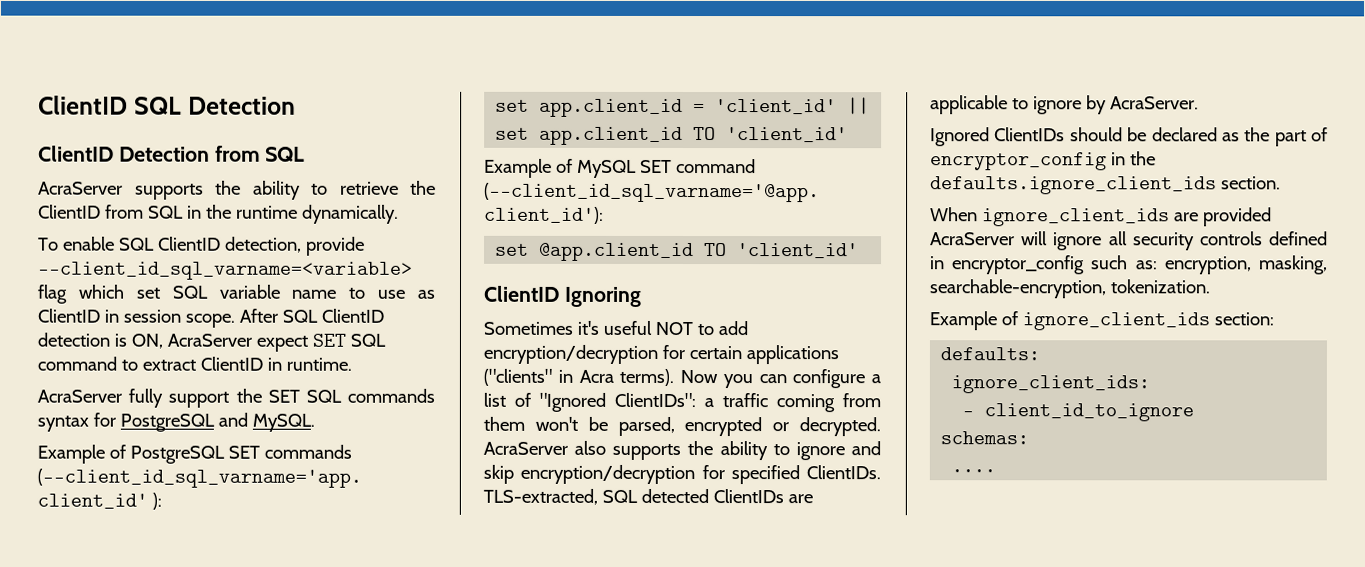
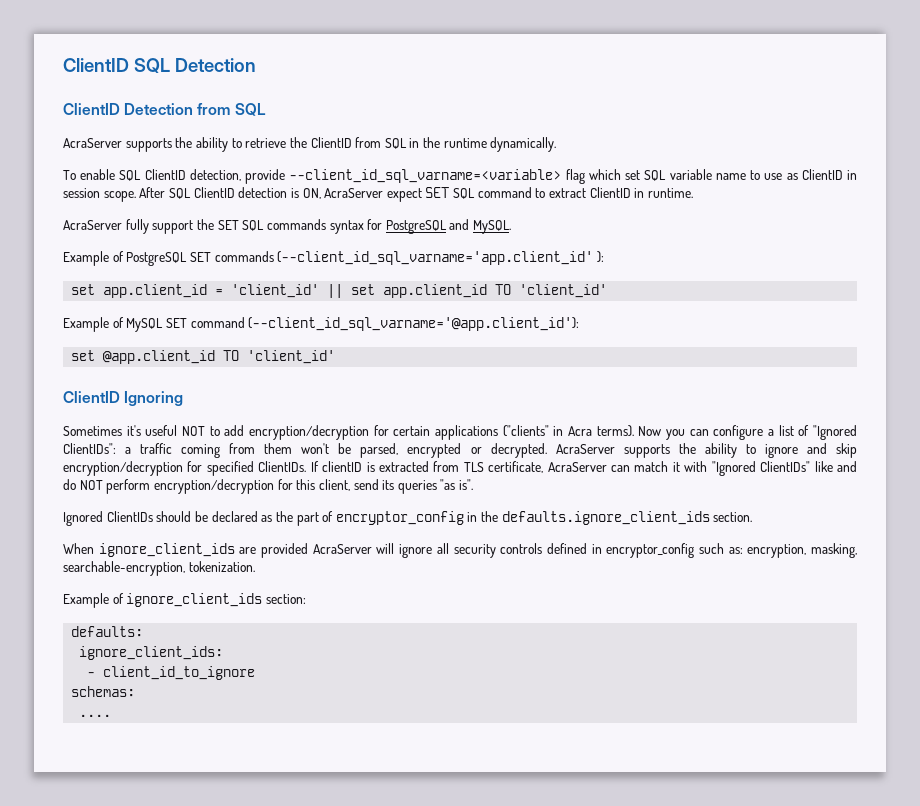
[574,440,607,455] also -> (615, 449) none
[483,488,813,505] [930,95,1199,115] TLS-extracted, SQL detected ClientIDs are applicable to ignore by AcraServer. -> [310,461,858,476] [63,479,474,494] If clientID is extracted from TLS certificate, AcraServer can match it with "Ignored ClientIDs" like and do NOT perform encryption/decryption for this client, send its queries "as is".

